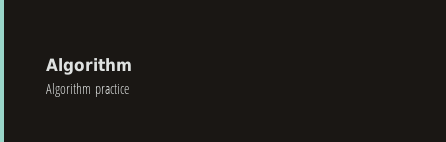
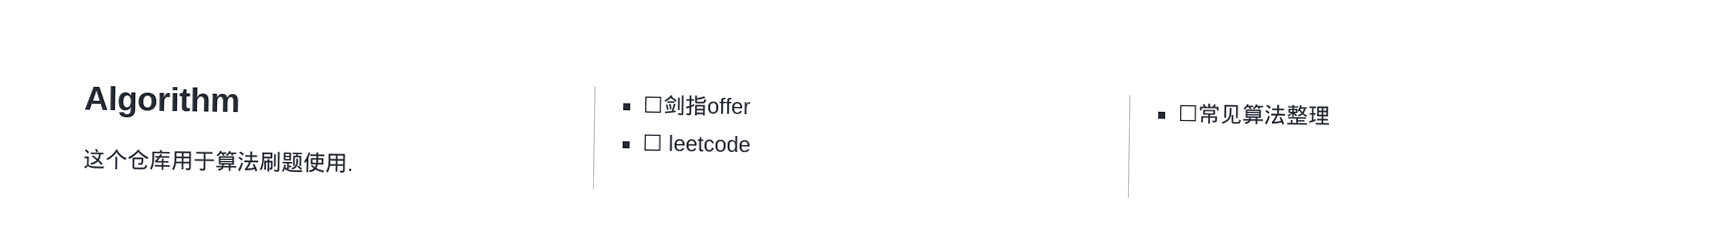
[46,83,129,97] Algorithm practice -> [83,148,354,174] [642,94,751,116] [641,133,751,153] [1177,103,1331,126] 这个仓库用于算法刷题使用. // ☐剑指offer // ☐ leetcode // ☐常见算法整理

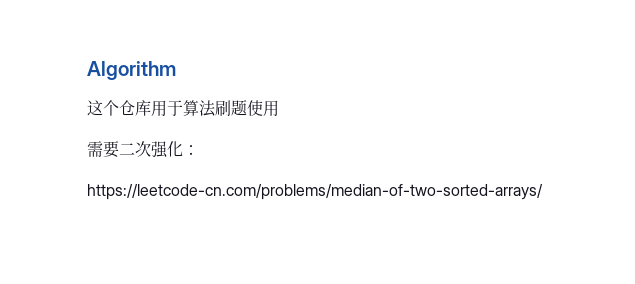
[347,167,354,171] [642,94,751,116] [641,133,751,153] [1177,103,1331,126] . // ☐剑指offer // ☐ leetcode // ☐常见算法整理 -> [87,141,199,158] [87,184,543,200] // 需要二次强化： // https://leetcode-cn.com/problems/median-of-two-sorted-arrays/

